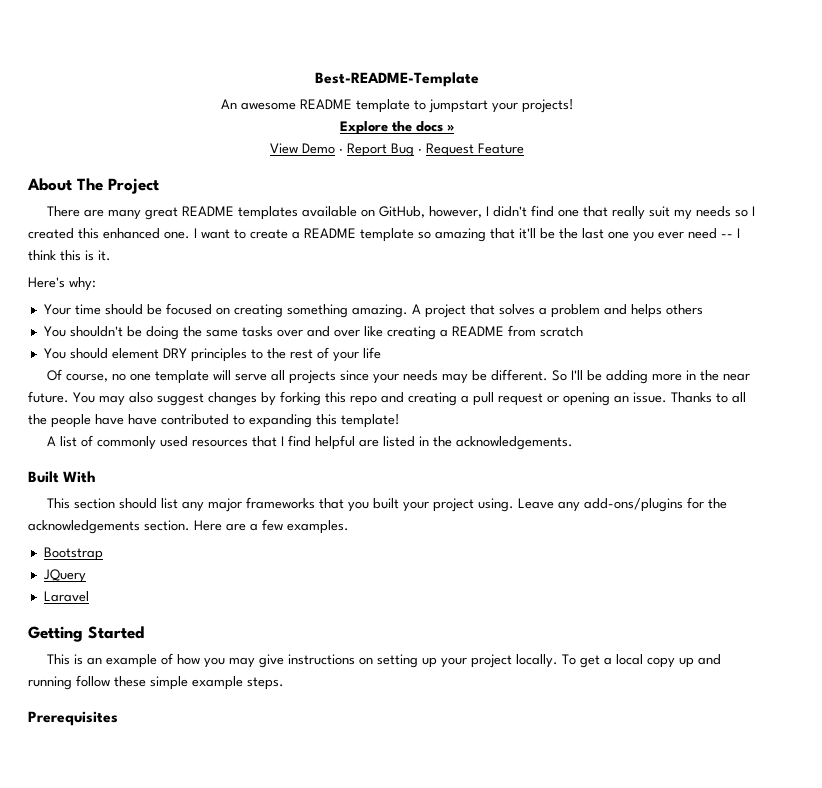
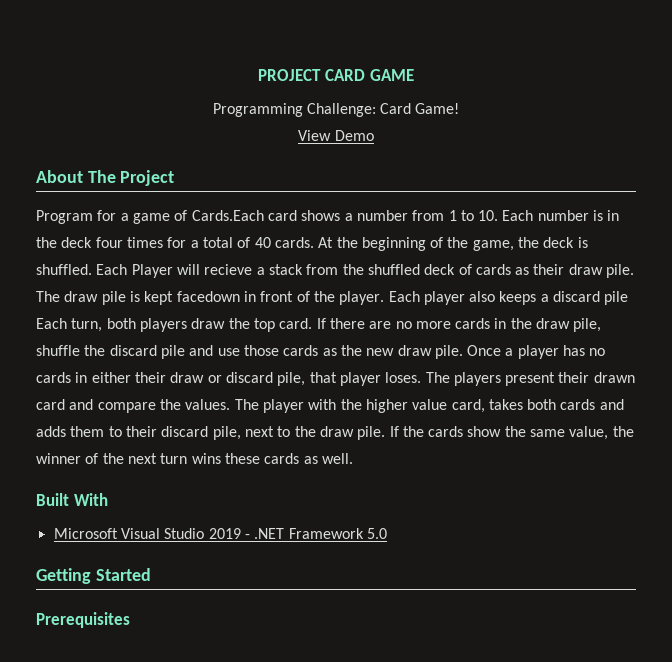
[315,72,479,87] [220,99,574,113] [340,121,454,135] [270,143,524,157] [27,178,159,194] [47,205,756,220] [28,228,740,242] [28,250,111,261] [28,277,96,291] [43,303,703,318] [43,325,583,340] [43,347,381,362] [47,369,751,384] [28,391,746,406] [28,414,400,428] [47,435,574,450] [28,471,97,483] [47,497,728,512] [28,519,349,534] [43,547,103,561] [42,569,86,583] [43,591,89,602] [28,626,144,642] [47,653,722,668] [28,675,284,690] Best-README-Template // An awesome README template to jumpstart your projects! // Explore the docs » // View Demo · Report Bug · Request Feature // About The Project // There are many great README templates available on GitHub, however, I didn't find one that really suit my needs so I created this enhanced one. I want to create a README template so amazing that it'll be the last one you ever need -- I think this is it. // Here's why: // Your time should be focused on creating something amazing. A project that solves a problem and helps others // You shouldn't be doing the same tasks over and over like creating a README from scratch // You should element DRY principles to the rest of your life // Of course, no one template will serve all projects since your needs may be different. So I'll be adding more in the near future. You may also suggest changes by forking this repo and creating a pull request or opening an issue. Thanks to all the people have have contributed to expanding this template! // A list of commonly used resources that I find helpful are listed in the acknowledgements. // Built With // This section should list any major frameworks that you built your project using. Leave any add-ons/plugins for the acknowledgements section. Here are a few examples. // Bootstrap // JQuery // Laravel // Getting Started // This is an example of how you may give instructions on setting up your project locally. To get a local copy up and running follow these simple example steps. -> [258,69,414,81] [212,103,460,117] [298,130,374,141] [36,170,175,186] [36,210,620,224] [36,237,588,251] [36,264,635,278] [36,291,629,305] [36,318,602,332] [36,345,606,359] [36,372,635,386] [36,399,624,413] [36,426,634,440] [36,453,353,464] [36,493,108,506] [53,528,387,539] [36,568,151,584] PROJECT CARD GAME // Programming Challenge: Card Game! // View Demo // About The Project // Program for a game of Cards.Each card shows a number from 1 to 10. Each number is in the deck four times for a total of 40 cards. At the beginning of the game, the deck is shuffled. Each Player will recieve a stack from the shuffled deck of cards as their draw pile. The draw pile is kept facedown in front of the player. Each player also keeps a discard pile Each turn, both players draw the top card. If there are no more cards in the draw pile, shuffle the discard pile and use those cards as the new draw pile. Once a player has no cards in either their draw or discard pile, that player loses. The players present their drawn card and compare the values. The player with the higher value card, takes both cards and adds them to their discard pile, next to the draw pile. If the cards show the same value, the winner of the next turn wins these cards as well. // Built With // Microsoft Visual Studio 2019 - .NET Framework 5.0 // Getting Started

